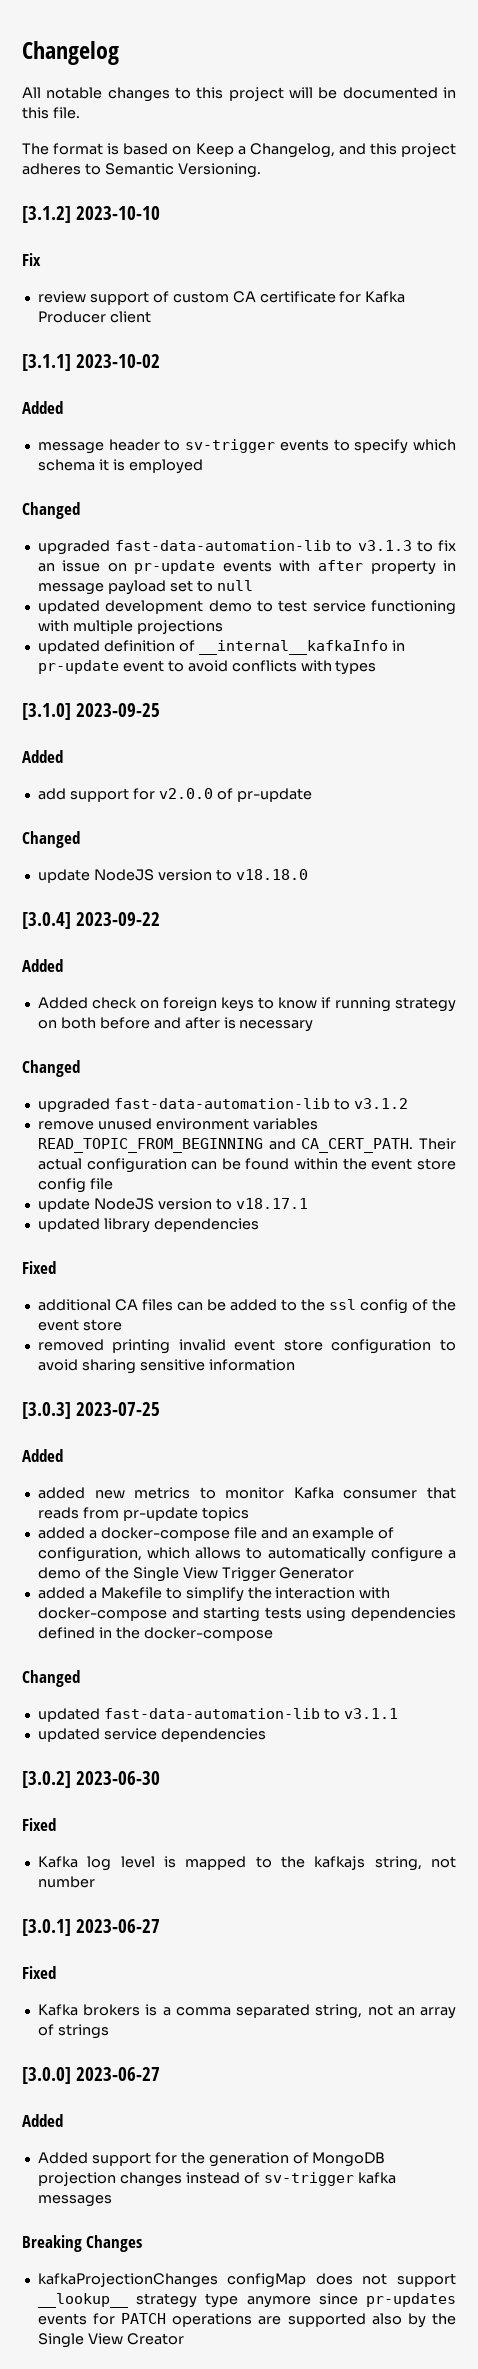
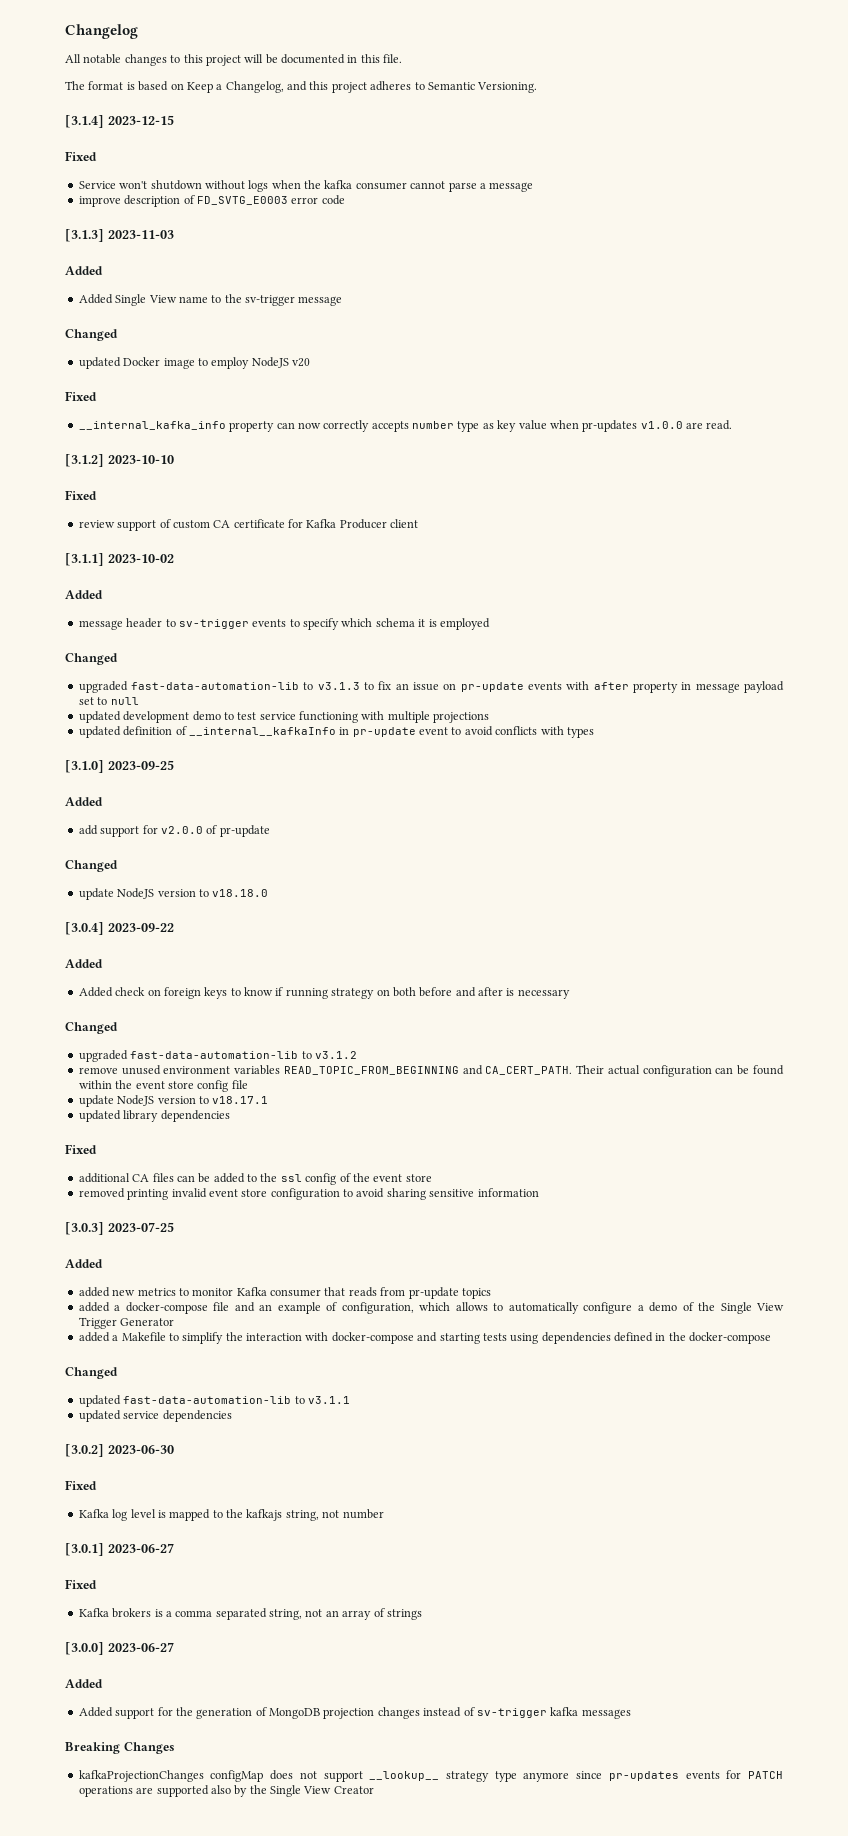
(261, 170) none -> [65,115,174,128] [65,151,97,161] [78,180,534,192] [78,195,345,207] [65,229,174,242] [65,266,103,275] [78,294,343,306] [65,329,118,341] [78,357,310,369] [65,391,97,401] [78,420,733,432] // [3.1.4] 2023-12-15 // Fixed // Service won't shutdown without logs when the kafka consumer cannot parse a message // improve description of FD_SVTG_E0003 error code // [3.1.3] 2023-11-03 // Added // Added Single View name to the sv-trigger message // Changed // updated Docker image to employ NodeJS v20 // Fixed // __internal_kafka_info property can now correctly accepts number type as key value when pr-updates v1.0.0 are read.
[22,253,41,266] Fix -> [65,490,97,500] Fixed

